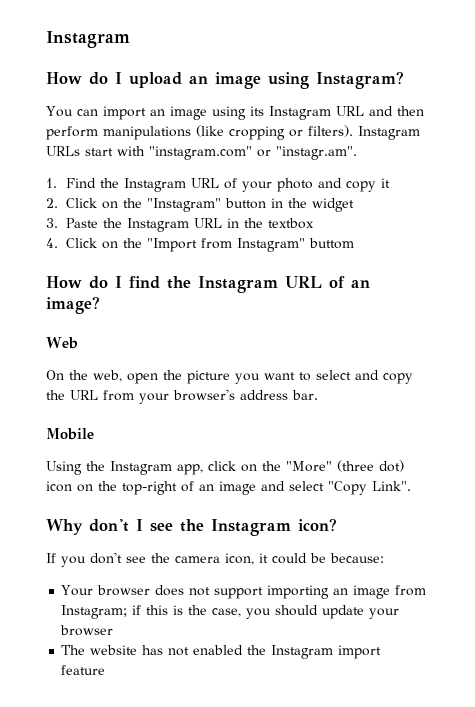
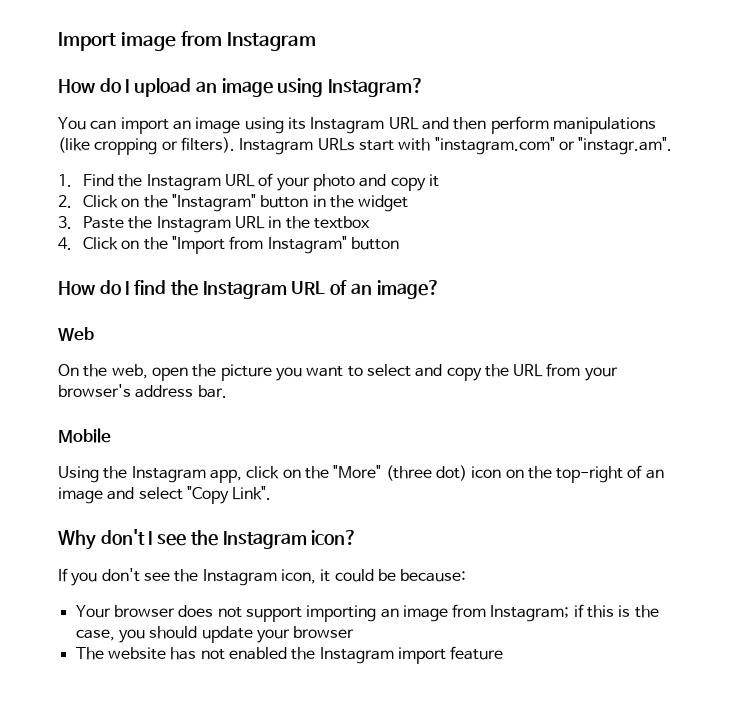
(46, 39) none -> [58,31,222,51] Import image from
[309,238,355,249] buttom -> [351,237,400,250] button
[175,556,220,563] camera -> [202,569,277,586] Instagram

